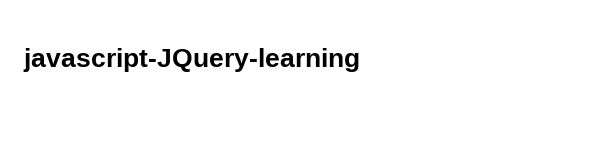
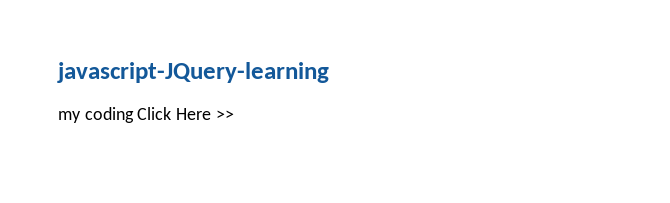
(360, 60) none -> [58,107,234,123] // my coding Click Here >>

